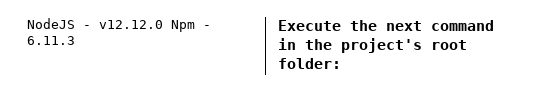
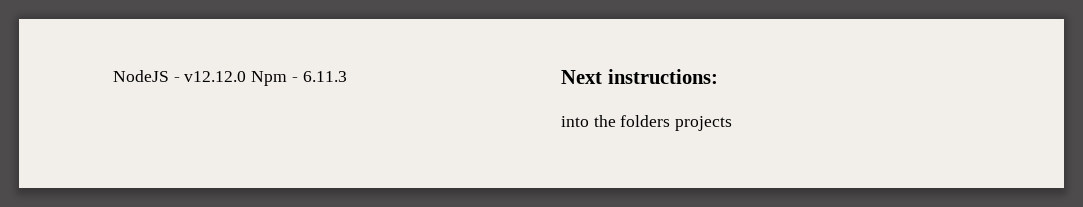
[278,20,494,31] [278,38,467,53] [278,58,341,69] Execute the next command in the project's root folder: -> [561,69,718,84] [561,115,733,131] Next instructions: // into the folders projects

